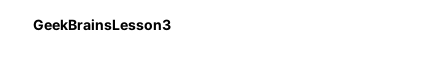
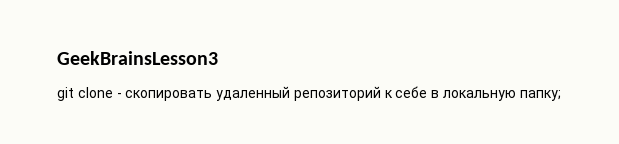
(171, 25) none -> [57,86,561,101] // git clone - скопировать удаленный репозиторий к себе в локальную папку;

